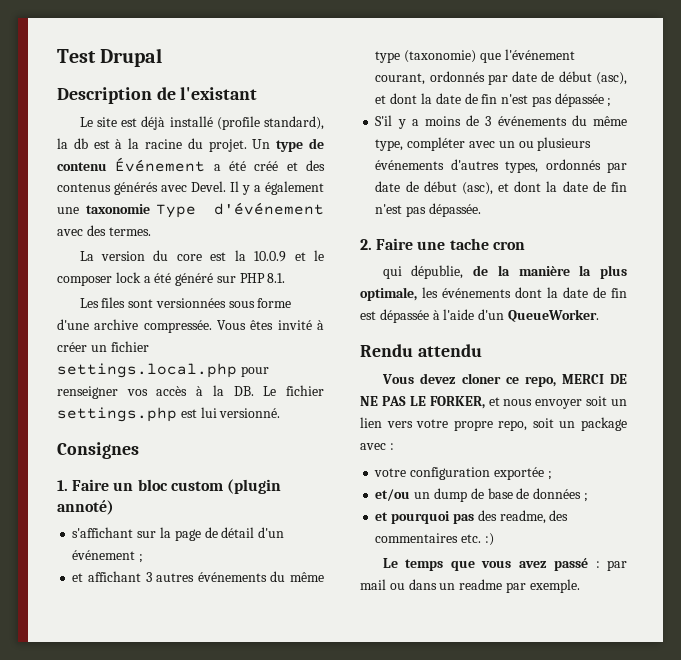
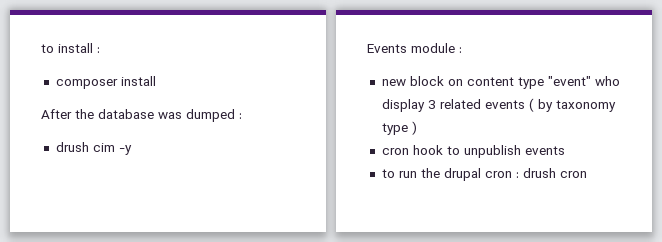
[57,48,163,67] [57,87,258,104] [79,116,324,130] [57,138,324,152] [57,157,325,172] [57,181,324,195] [57,202,324,218] [57,225,151,236] [79,250,325,262] [57,272,286,286] [79,297,292,308] [57,319,324,333] [57,341,149,352] [57,363,269,378] [57,385,324,399] [57,407,281,422] [57,442,139,459] [57,479,281,494] [57,500,114,515] [72,527,285,541] [72,550,144,563] [72,571,324,582] [375,49,575,63] [375,71,627,85] [375,93,612,107] [375,115,627,129] [375,137,592,151] [375,159,627,173] [375,181,627,195] [375,203,481,217] [360,238,525,250] [382,265,627,279] [360,287,627,301] [360,309,599,323] [360,344,482,357] [381,373,627,387] [360,396,627,409] [360,417,627,431] [360,443,394,450] [374,467,552,480] [375,488,588,502] [375,510,569,524] [375,533,494,546] [382,558,627,571] [360,579,580,593] Test Drupal // Description de l'existant // Le site est déjà installé (profile standard), la db est à la racine du projet. Un type de contenu Événement a été créé et des contenus générés avec Devel. Il y a également une taxonomie Type d'événement avec des termes. // La version du core est la 10.0.9 et le composer lock a été généré sur PHP 8.1. // Les files sont versionnées sous forme d'une archive compressée. Vous êtes invité à créer un fichier settings.local.php pour renseigner vos accès à la DB. Le fichier settings.php est lui versionné. // Consignes // 1. Faire un bloc custom (plugin annoté) // s'affichant sur la page de détail d'un événement ; // et affichant 3 autres événements du même type (taxonomie) que l'événement courant, ordonnés par date de début (asc), et dont la date de fin n'est pas dépassée ; // S'il y a moins de 3 événements du même type, compléter avec un ou plusieurs événements d'autres types, ordonnés par date de début (asc), et dont la date de fin n'est pas dépassée. // 2. Faire une tache cron // qui dépublie, de la manière la plus optimale, les événements dont la date de fin est dépassée à l'aide d'un QueueWorker. // Rendu attendu // Vous devez cloner ce repo, MERCI DE NE PAS LE FORKER, et nous envoyer soit un lien vers votre propre repo, soit un package avec : // votre configuration exportée ; // et/ou un dump de base de données ; // et pourquoi pas des readme, des commentaires etc. :) // Le temps que vous avez passé : par mail ou dans un readme par exemple. -> [41,43,100,53] [55,76,156,89] [41,109,242,122] [55,142,132,155] [367,43,462,53] [381,76,620,89] [381,98,616,112] [381,121,417,135] [381,145,565,158] [381,168,587,181] to install : // composer install // After the database was dumped : // drush cim -y // Events module : // new block on content type "event" who display 3 related events ( by taxonomy type ) // cron hook to unpublish events // to run the drupal cron : drush cron

